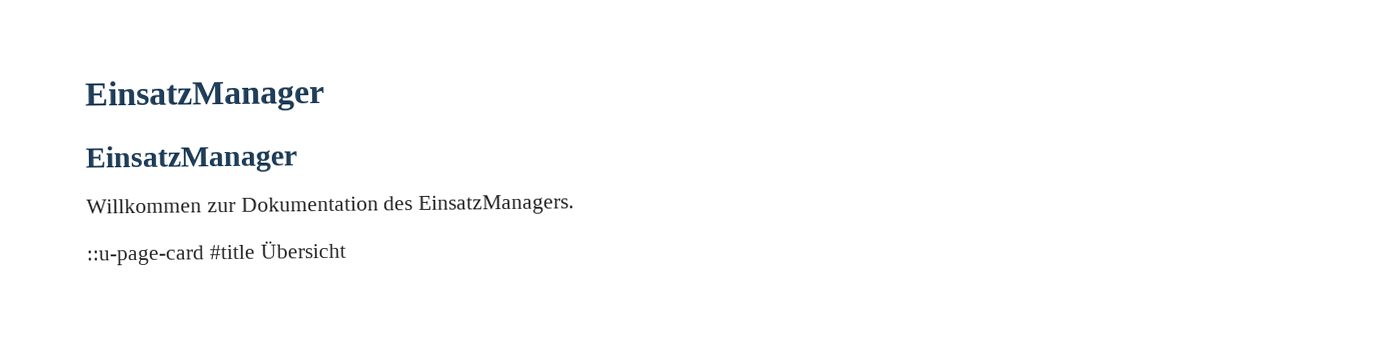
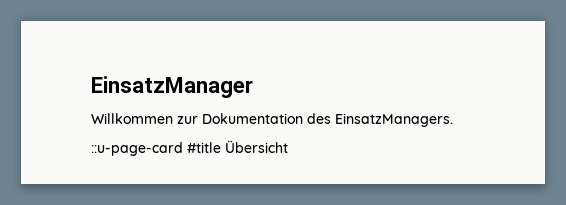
[85,78,325,113] [85,144,297,174] EinsatzManager // EinsatzManager -> [91,76,253,98] EinsatzManager

